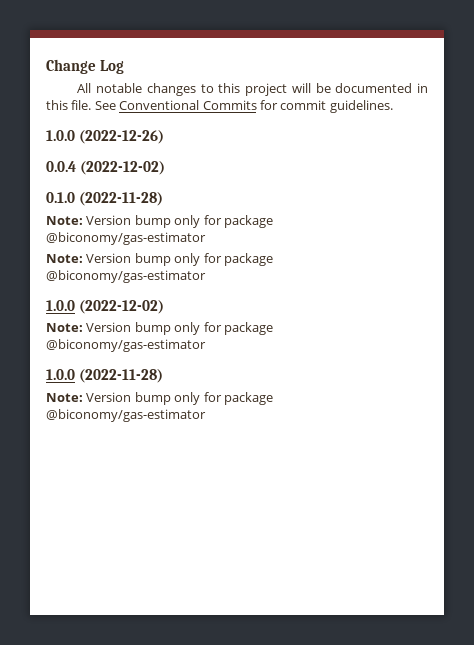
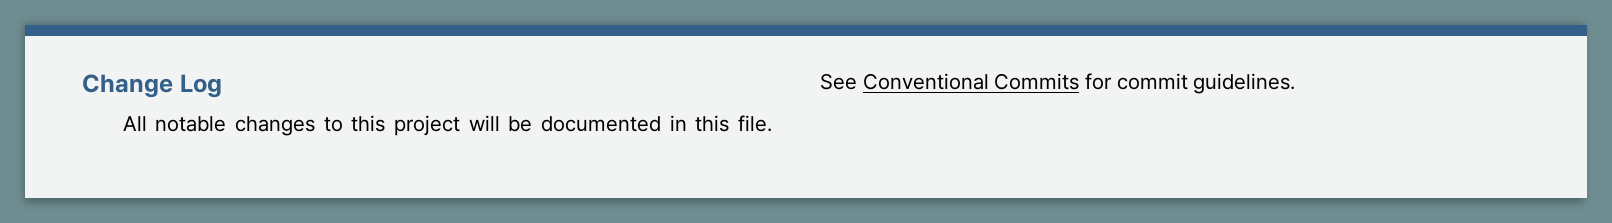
[46,130,164,144] [46,161,165,175] [46,192,164,206] [46,215,273,228] [46,232,206,245] [46,253,273,266] [46,270,206,283] [46,300,164,314] [46,322,273,335] [46,339,206,352] [46,369,164,383] [46,392,273,405] [46,409,206,422] // 1.0.0 (2022-12-26) // 0.0.4 (2022-12-02) // 0.1.0 (2022-11-28) // Note: Version bump only for package @biconomy/gas-estimator // Note: Version bump only for package @biconomy/gas-estimator // 1.0.0 (2022-12-02) // Note: Version bump only for package @biconomy/gas-estimator // 1.0.0 (2022-11-28) // Note: Version bump only for package @biconomy/gas-estimator -> (1296, 83) none

